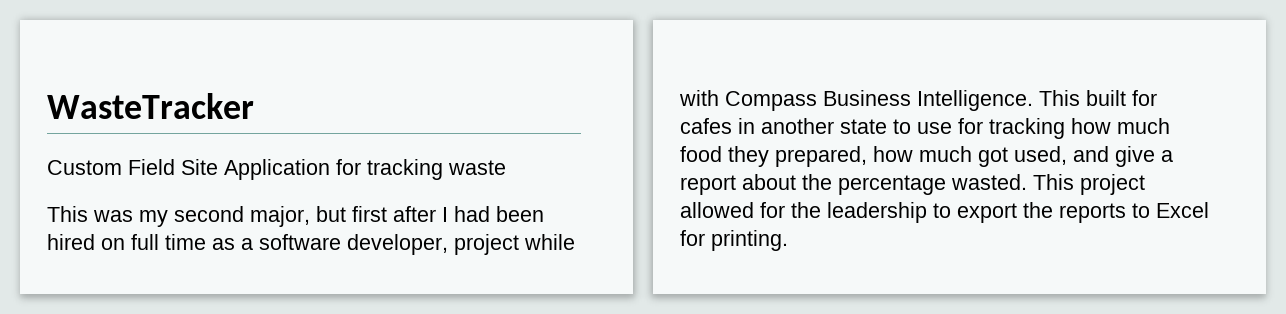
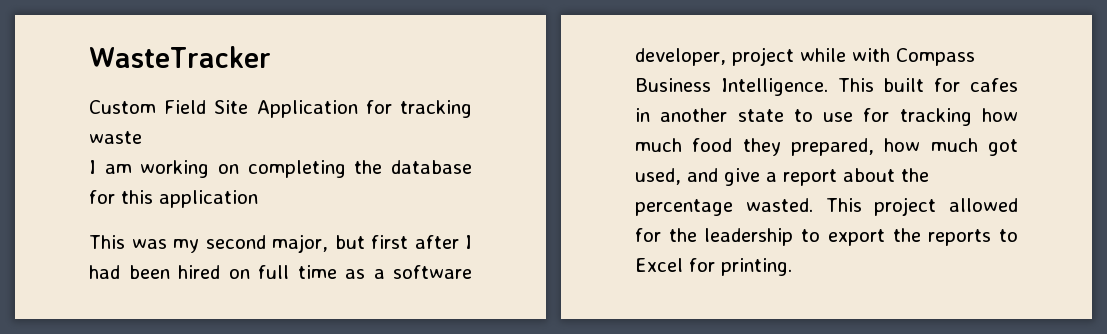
(506, 167) none -> [89,160,472,178] [89,190,258,208] // I am working on completing the database for this application

